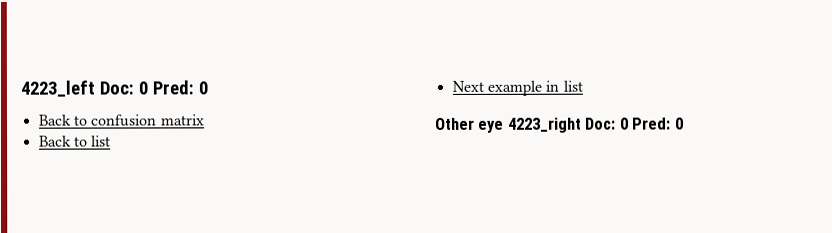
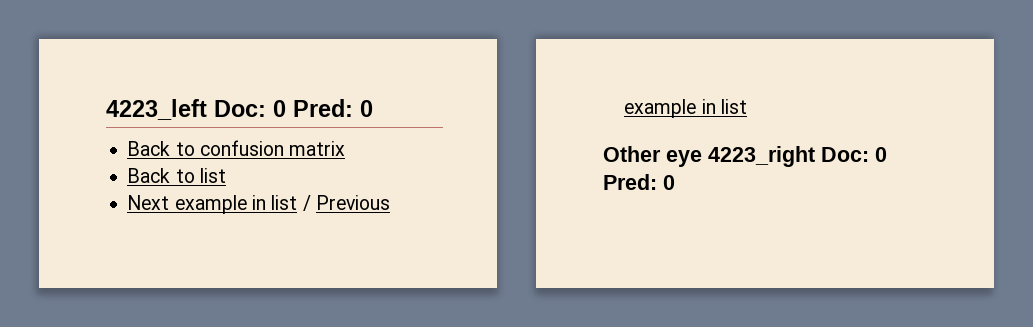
(583, 86) none -> [302,195,390,211] [624,99,747,118] / Previous example in list

